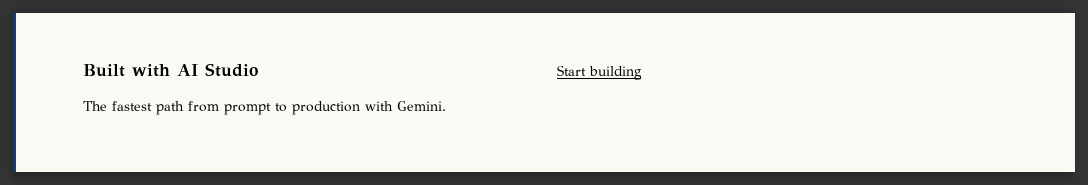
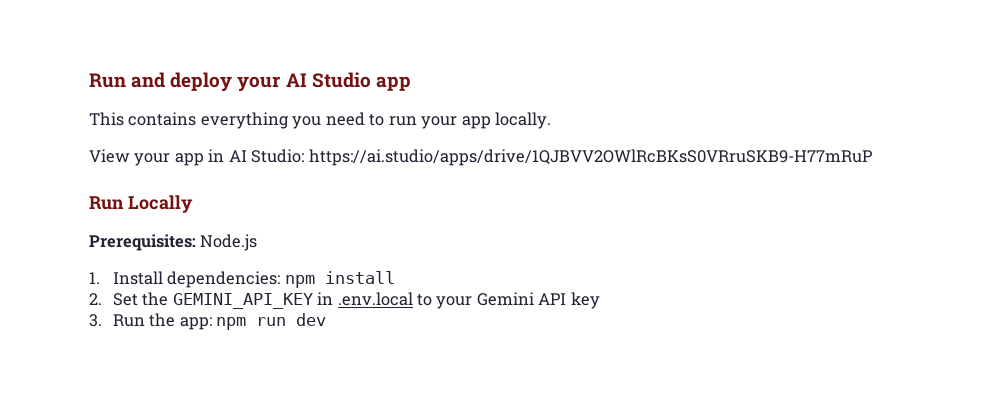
[83,63,258,77] [83,101,446,115] [557,65,642,80] Built with AI Studio // The fastest path from prompt to production with Gemini. // Start building -> [89,72,411,92] [89,112,552,129] [89,149,872,166] [89,195,193,213] [89,234,258,251] [89,271,395,288] [89,292,600,309] [89,313,327,330] Run and deploy your AI Studio app // This contains everything you need to run your app locally. // View your app in AI Studio: https://ai.studio/apps/drive/1QJBVV2OWlRcBKsS0VRruSKB9-H77mRuP // Run Locally // Prerequisites: Node.js // 1. Install dependencies: npm install // 2. Set the GEMINI_API_KEY in .env.local to your Gemini API key // 3. Run the app: npm run dev

